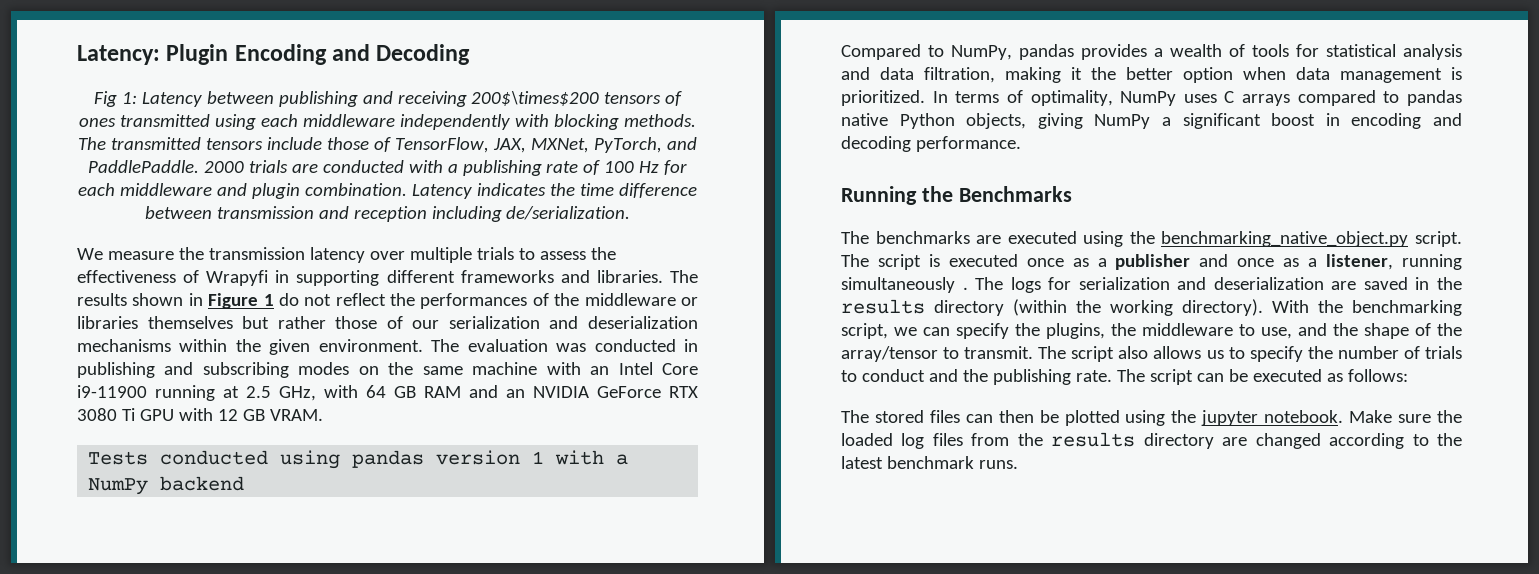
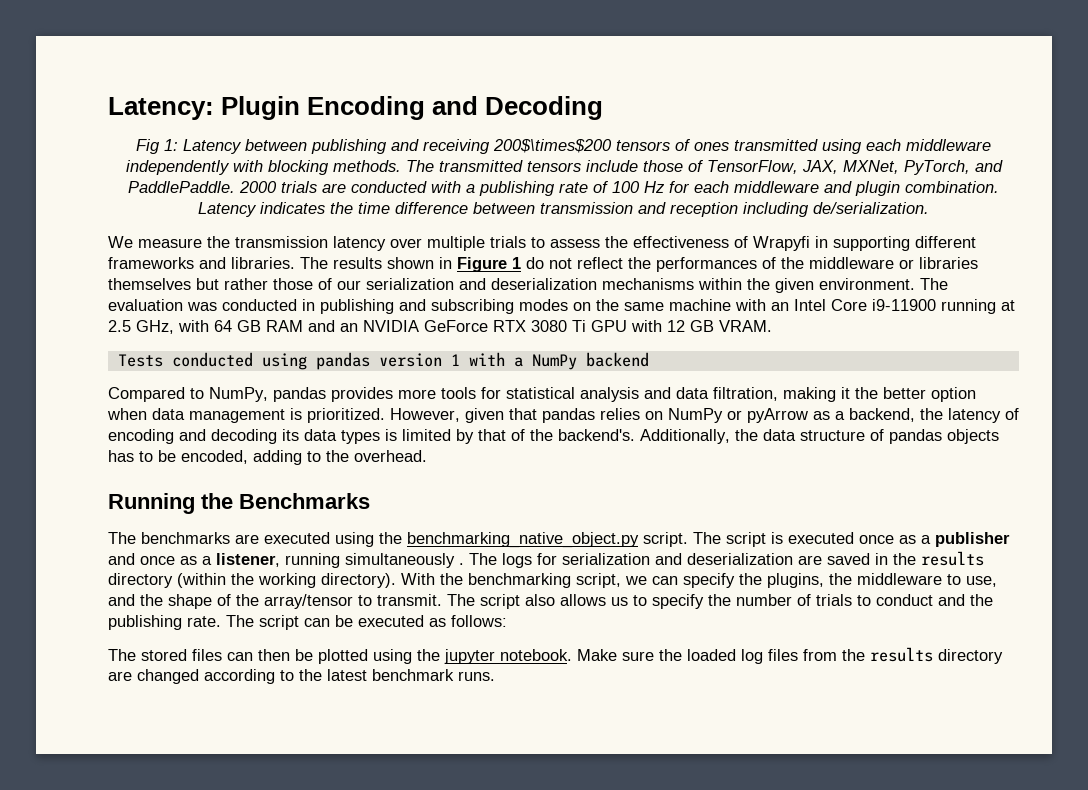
[1154,44,1245,57] a wealth of -> [398,389,436,399] more
[932,90,1462,106] [841,113,1462,129] [841,136,1021,152] In terms of optimality, NumPy uses C arrays compared to pandas native Python objects, giving NumPy a significant boost in encoding and decoding performance. -> [390,408,1019,423] [108,429,999,444] [108,450,427,465] However, given that pandas relies on NumPy or pyArrow as a backend, the latency of encoding and decoding its data types is limited by that of the backend's. Additionally, the data structure of pandas objects has to be encoded, adding to the overhead.

